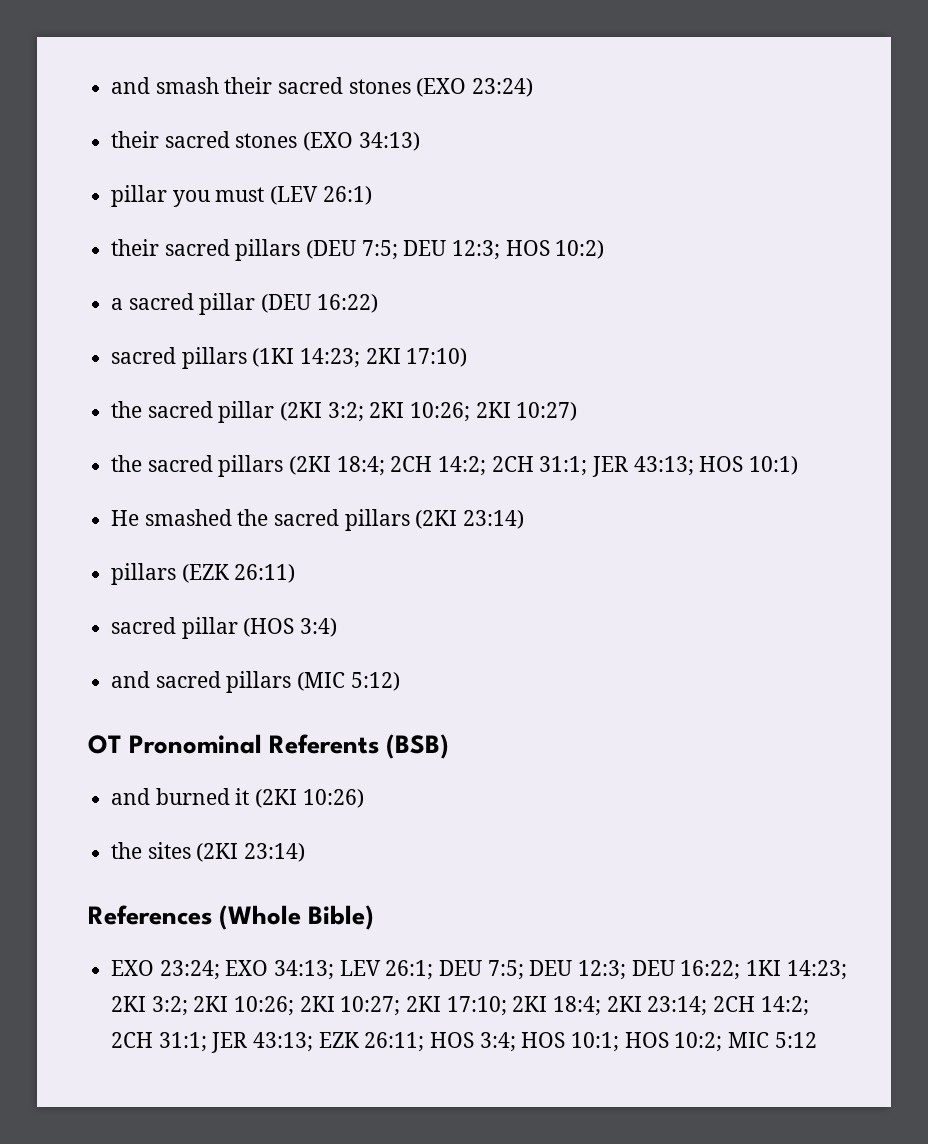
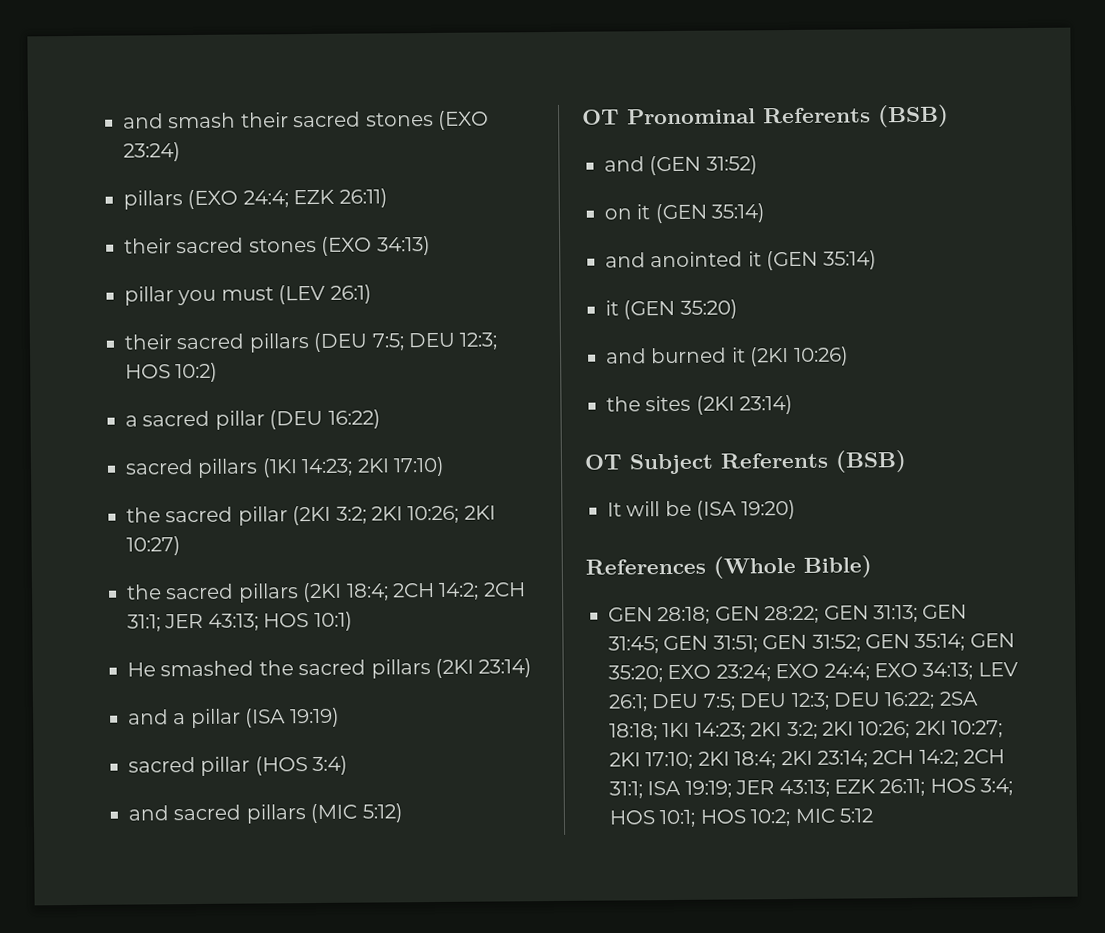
(534, 87) none -> [123,188,388,210] // pillars (EXO 24:4; EZK 26:11)
[111,563,296,585] pillars (EZK 26:11) -> [128,707,340,729] and a pillar (ISA 19:19)
(450, 746) none -> [604,155,758,176] [604,203,766,224] [605,250,877,271] [605,299,738,320] // and (GEN 31:52) // on it (GEN 35:14) // and anointed it (GEN 35:14) // it (GEN 35:20)
[88,905,375,930] References (Whole Bible) // -> [584,450,907,475] [607,499,796,520] [585,555,872,579] [608,604,968,625] [608,633,1015,654] [608,665,663,683] OT Subject Referents (BSB) // It will be (ISA 19:20) // References (Whole Bible) // GEN 28:18; GEN 28:22; GEN 31:13; GEN 31:45; GEN 31:51; GEN 31:52; GEN 35:14; GEN 35:20;
(269, 968) none -> [823,662,918,681] 24:4; EXO
(741, 970) none -> [938,691,979,706] [609,723,658,741] 2SA 18:18;
(207, 1042) none -> [647,780,732,798] ISA 19:19;

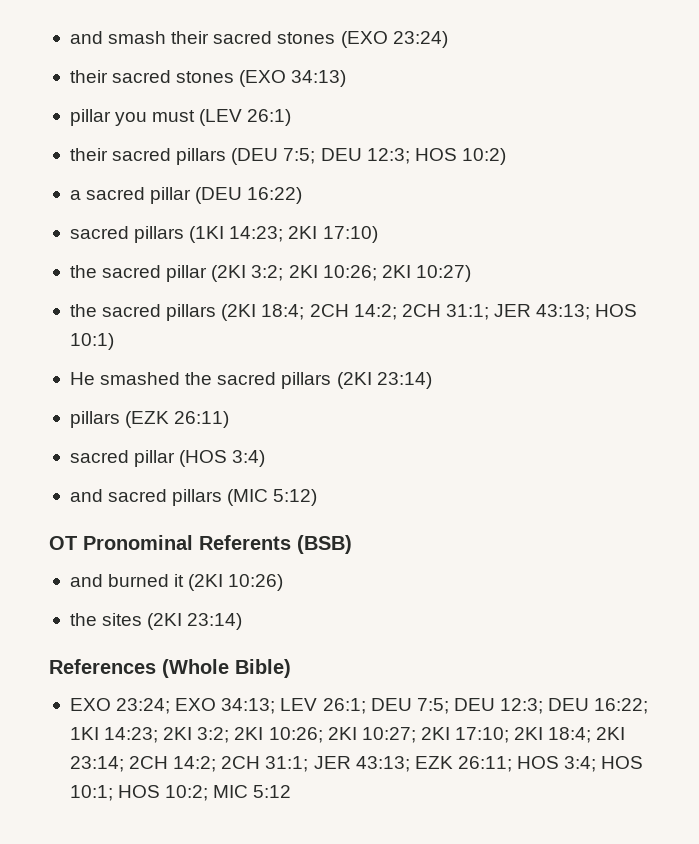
[123,188,388,210] // pillars (EXO 24:4; EZK 26:11) -> (448, 39) none
[128,707,340,729] and a pillar (ISA 19:19) -> [69,411,230,428] pillars (EZK 26:11)
[604,155,758,176] [604,203,766,224] [605,250,877,271] [605,299,738,320] // and (GEN 31:52) // on it (GEN 35:14) // and anointed it (GEN 35:14) // it (GEN 35:20) -> (352, 544) none
[584,450,907,475] [607,499,796,520] [585,555,872,579] [608,604,968,625] [608,633,1015,654] [608,665,663,683] OT Subject Referents (BSB) // It will be (ISA 19:20) // References (Whole Bible) // GEN 28:18; GEN 28:22; GEN 31:13; GEN 31:45; GEN 31:51; GEN 31:52; GEN 35:14; GEN 35:20; -> [49,659,291,678] References (Whole Bible) //
[823,662,918,681] 24:4; EXO -> (217, 704) none
[938,691,979,706] [609,723,658,741] 2SA 18:18; -> (649, 706) none
[647,780,732,798] ISA 19:19; -> (309, 764) none

